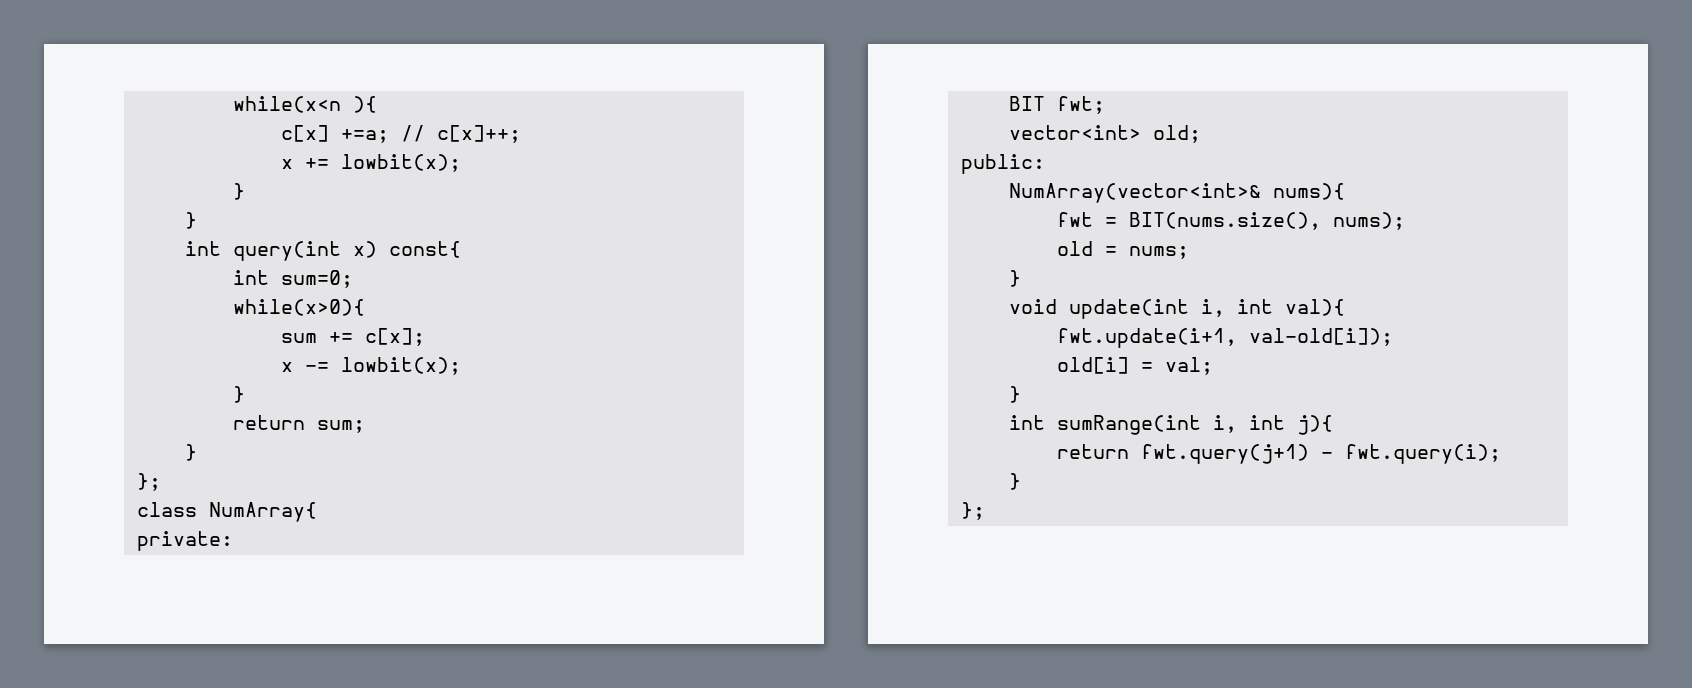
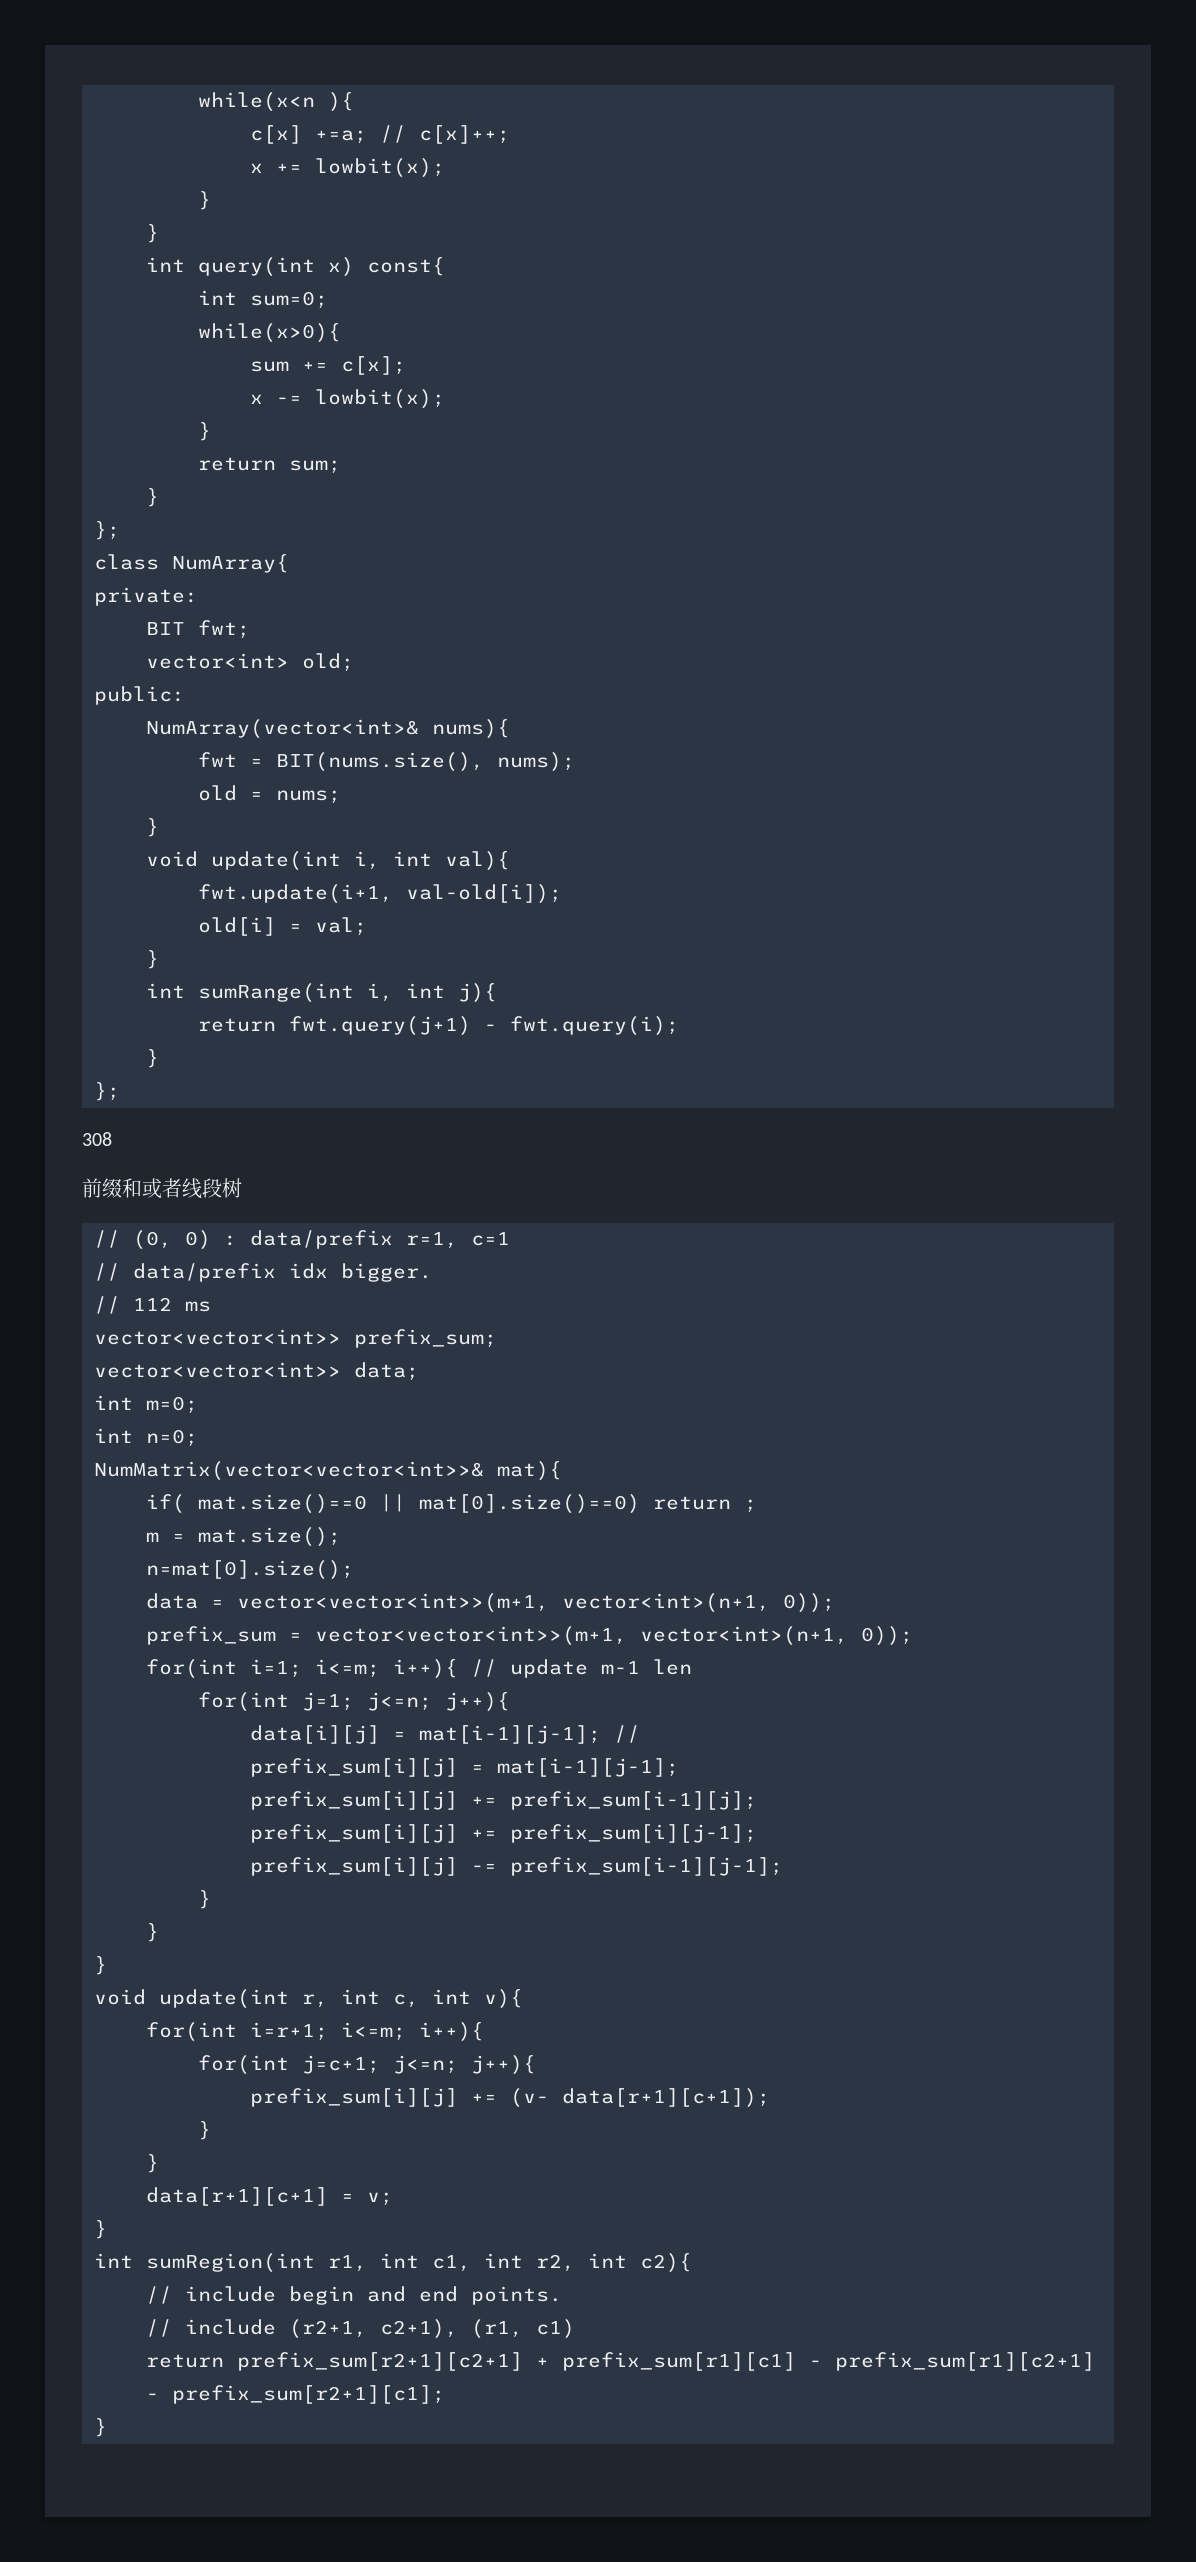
(985, 511) none -> [82,1132,112,1146] [82,1178,242,1199] [94,1230,510,1250] [94,1263,432,1282] [94,1296,211,1314] [94,1329,497,1348] [94,1362,419,1381] [94,1395,198,1414] [94,1428,198,1447] [94,1461,562,1481] [146,1494,757,1514] [146,1527,341,1547] [146,1560,354,1580] [146,1593,835,1613] [146,1626,913,1646] [146,1659,692,1679] [198,1692,510,1712] [250,1725,640,1744] [250,1758,679,1777] [250,1791,757,1810] [250,1824,757,1843] [250,1857,783,1876] [198,1890,211,1909] [146,1923,159,1942] [94,1956,107,1975] [94,1989,523,2009] [146,2022,484,2042] [198,2055,536,2075] [250,2088,770,2108] [198,2121,211,2140] [146,2154,159,2173] [146,2187,393,2206] [94,2220,107,2239] [94,2253,692,2273] [146,2286,562,2305] [146,2319,575,2339] [146,2352,1095,2371] [146,2385,445,2404] [94,2418,107,2437] // 308 // 前缀和或者线段树 // // (0, 0) : data/prefix r=1, c=1 // // data/prefix idx bigger. // // 112 ms // vector<vector<int>> prefix_sum; // vector<vector<int>> data; // int m=0; // int n=0; // NumMatrix(vector<vector<int>>& mat){ // if( mat.size()==0 || mat[0].size()==0) return ; // m = mat.size(); // n=mat[0].size(); // data = vector<vector<int>>(m+1, vector<int>(n+1, 0)); // prefix_sum = vector<vector<int>>(m+1, vector<int>(n+1, 0)); // for(int i=1; i<=m; i++){ // update m-1 len // for(int j=1; j<=n; j++){ // data[i][j] = mat[i-1][j-1]; // // prefix_sum[i][j] = mat[i-1][j-1]; // prefix_sum[i][j] += prefix_sum[i-1][j]; // prefix_sum[i][j] += prefix_sum[i][j-1]; // prefix_sum[i][j] -= prefix_sum[i-1][j-1]; // } // } // } // void update(int r, int c, int v){ // for(int i=r+1; i<=m; i++){ // for(int j=c+1; j<=n; j++){ // prefix_sum[i][j] += (v- data[r+1][c+1]); // } // } // data[r+1][c+1] = v; // } // int sumRegion(int r1, int c1, int r2, int c2){ // // include begin and end points. // // include (r2+1, c2+1), (r1, c1) // return prefix_sum[r2+1][c2+1] + prefix_sum[r1][c1] - prefix_sum[r1][c2+1] - prefix_sum[r2+1][c1]; // }

